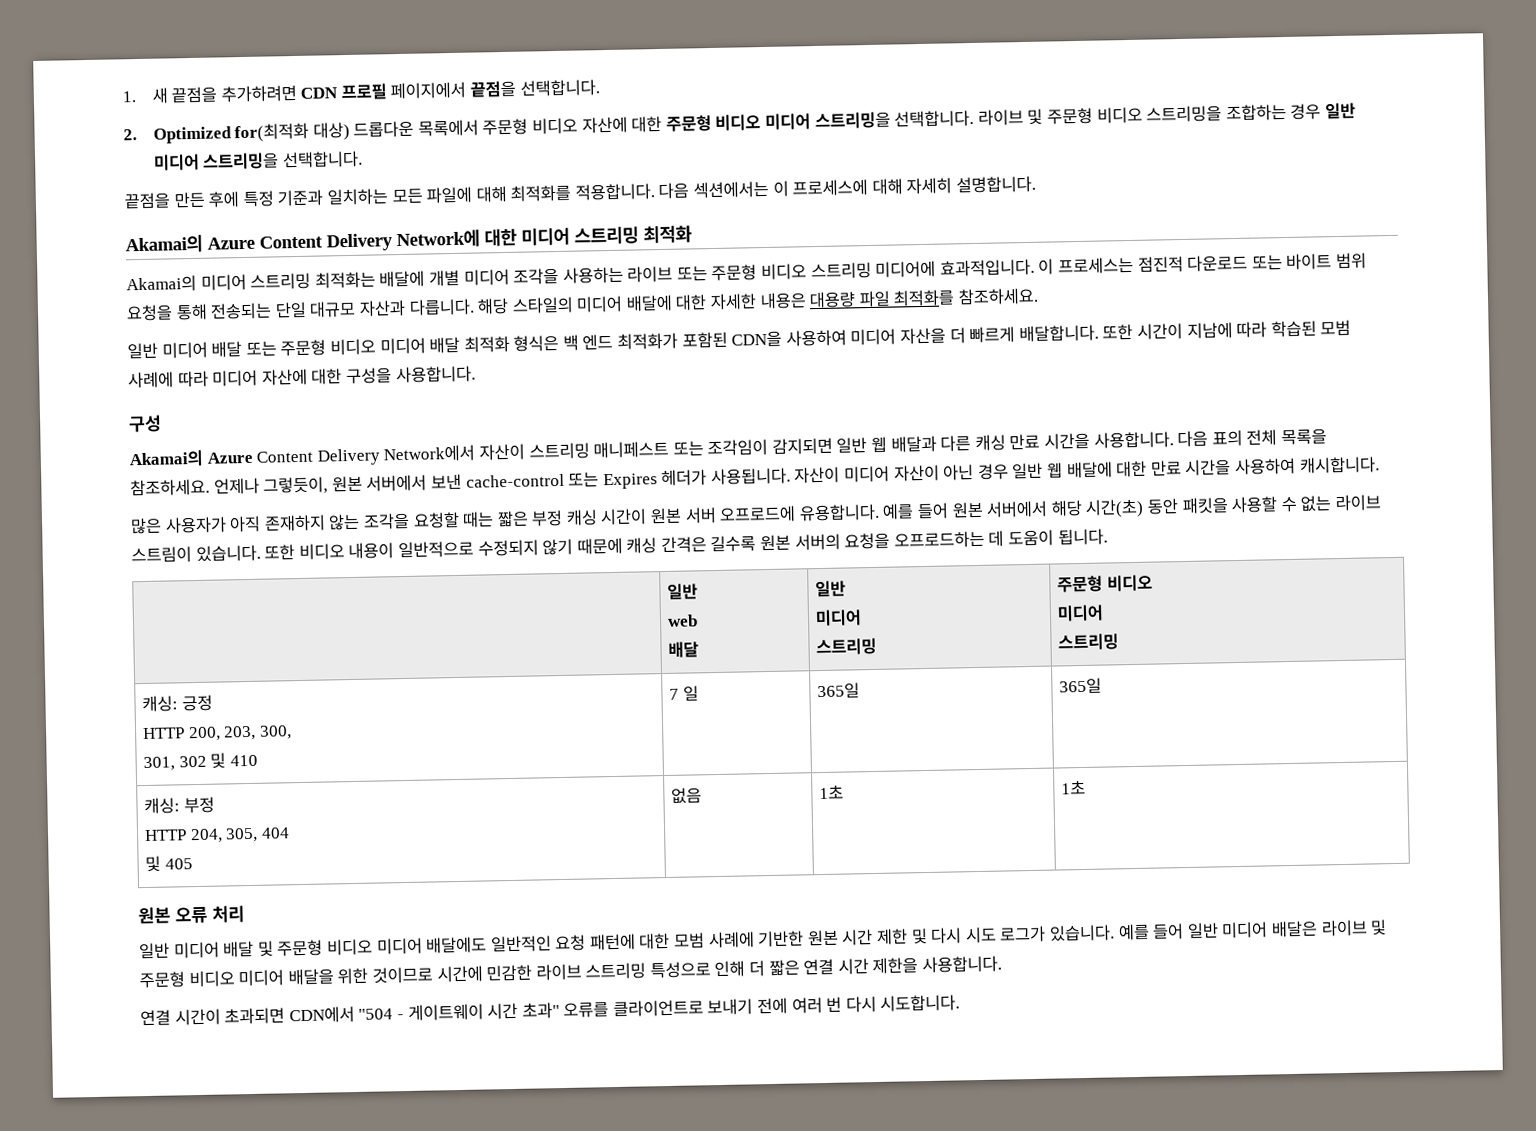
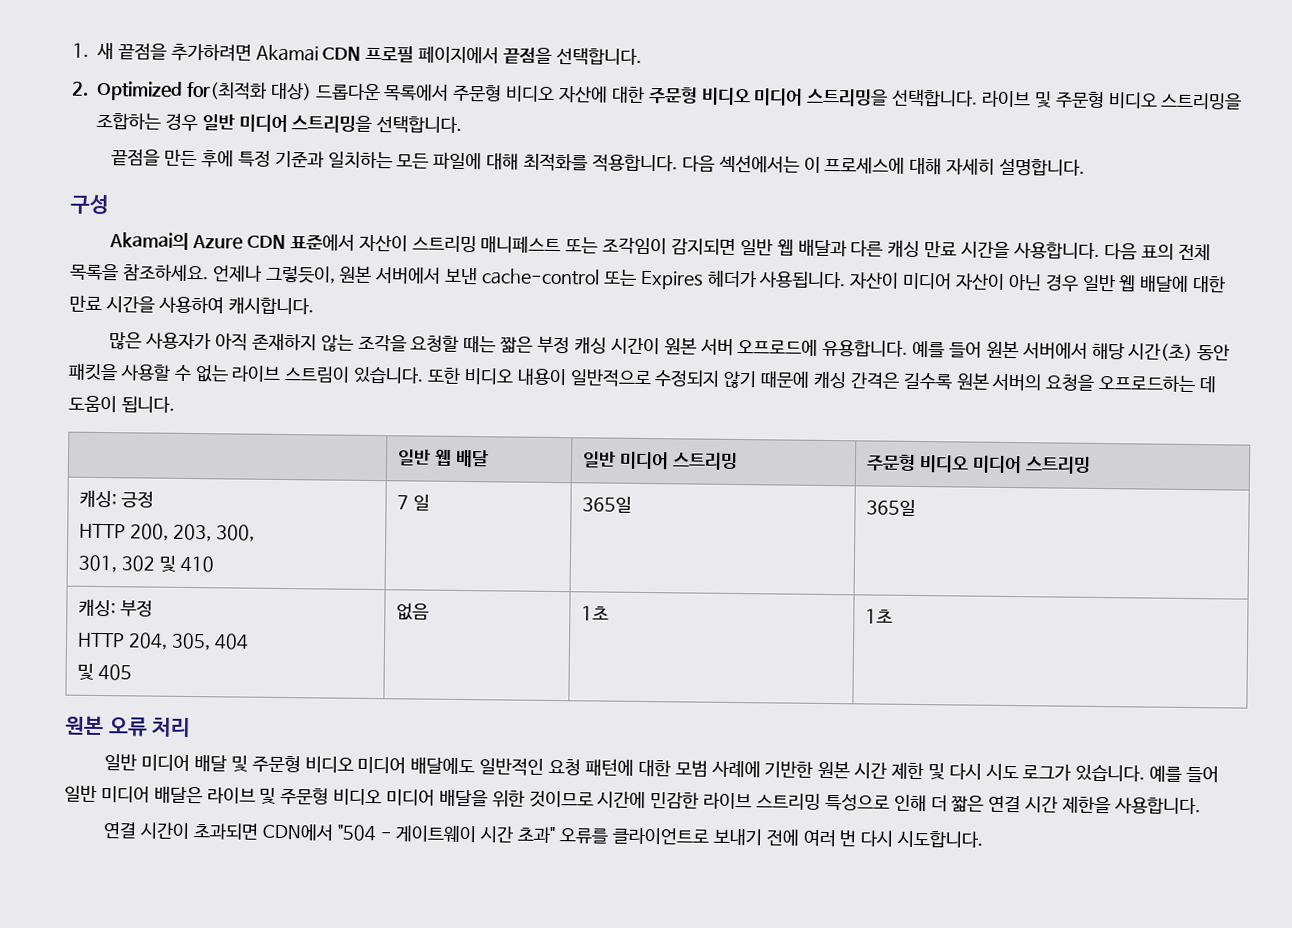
(297, 93) none -> [255,44,319,62] Akamai
[125,225,692,254] [126,252,1367,293] [126,287,1040,322] [127,319,1352,360] [128,365,476,389] // Akamai의 Azure Content Delivery Network에 대한 미디어 스트리밍 최적화 // Akamai의 미디어 스트리밍 최적화는 배달에 개별 미디어 조각을 사용하는 라이브 또는 주문형 비디오 스트리밍 미디어에 효과적입니다. 이 프로세스는 점진적 다운로드 또는 바이트 범위 요청을 통해 전송되는 단일 대규모 자산과 다릅니다. 해당 스타일의 미디어 배달에 대한 자세한 내용은 대용량 파일 최적화를 참조하세요. // 일반 미디어 배달 또는 주문형 비디오 미디어 배달 최적화 형식은 백 엔드 최적화가 포함된 CDN을 사용하여 미디어 자산을 더 빠르게 배달합니다. 또한 시간이 지남에 따라 학습된 모범 사례에 따라 미디어 자산에 대한 구성을 사용합니다. -> (1085, 166) none
[256,444,476,466] Content Delivery Network에서 -> [247,234,355,251] CDN 표준에서
[667,614,699,627] // web // -> [434,449,453,466] 웹
[815,609,863,627] // 미디어 // -> [619,451,670,470] 미디어
[1057,604,1105,622] // 미디어 // -> [972,455,1023,474] 미디어

